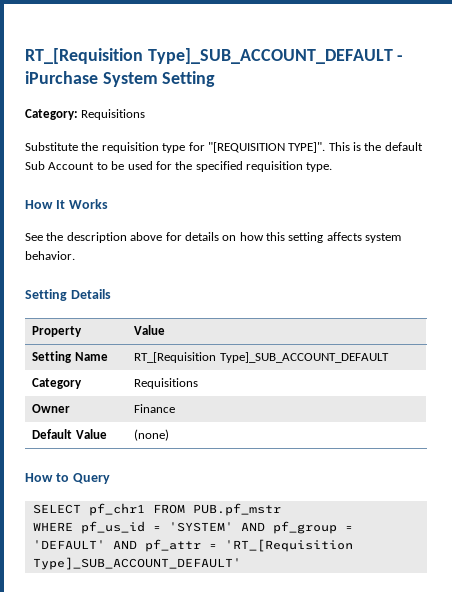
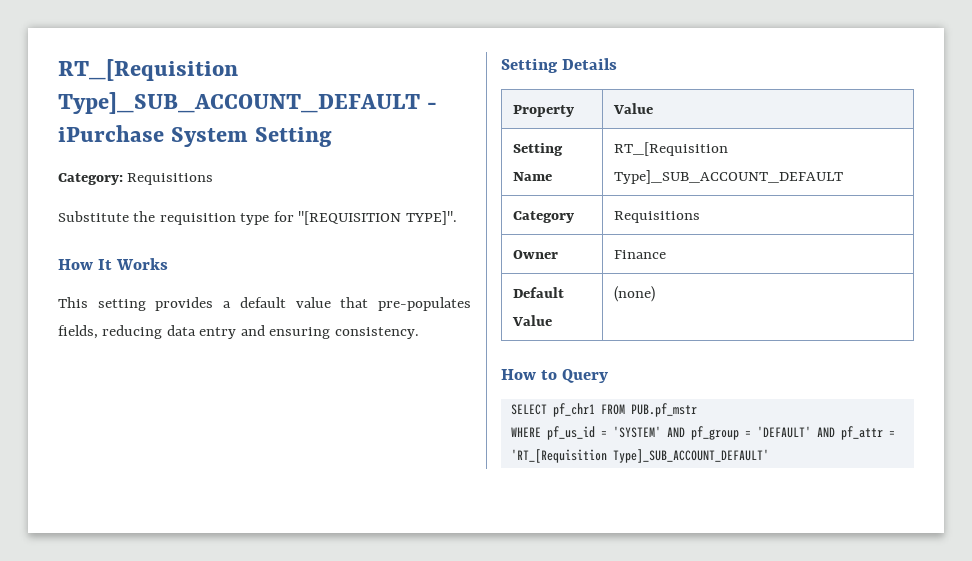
[328,142,423,151] [25,161,333,172] [25,199,108,209] [25,232,402,243] [25,251,75,260] This is the default Sub Account to be used for the specified requisition type. // How It Works // See the description above for details on how this setting affects system behavior. -> [58,258,169,270] [58,297,472,311] [58,325,419,339] // How It Works // This setting provides a default value that pre-populates fields, reducing data entry and ensuring consistency.

